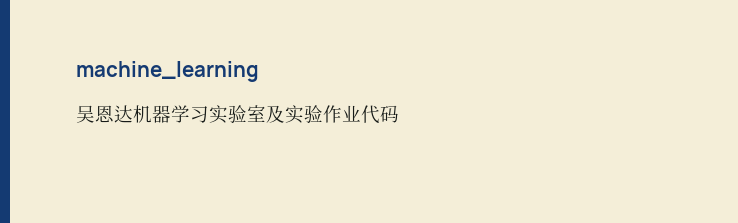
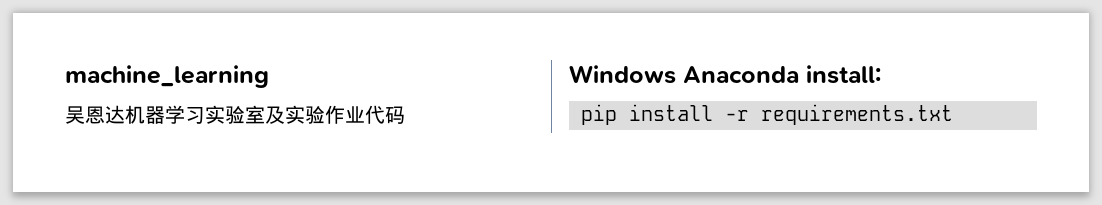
(399, 114) none -> [569,65,881,84] [581,104,953,125] // Windows Anaconda install: // pip install -r requirements.txt

